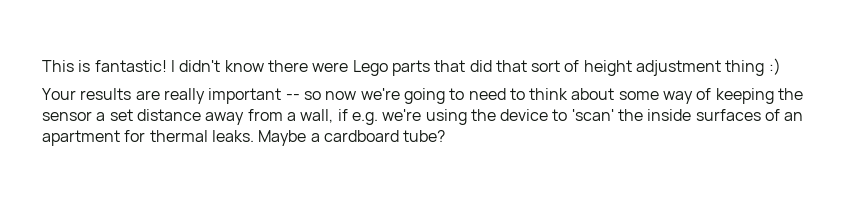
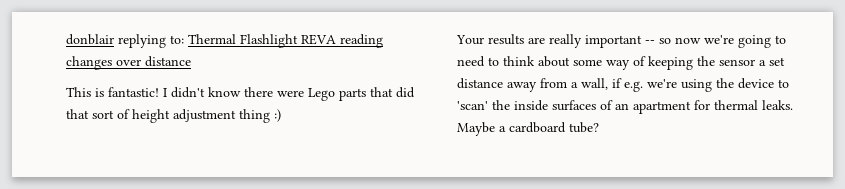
(42, 66) none -> [66,34,383,48] [66,56,191,70] donblair replying to: Thermal Flashlight REVA reading changes over distance //

